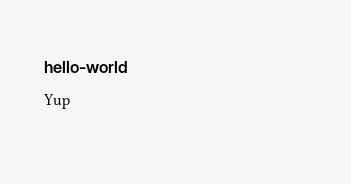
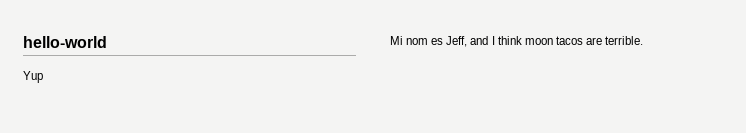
(70, 101) none -> [390,36,644,47] // Mi nom es Jeff, and I think moon tacos are terrible.

